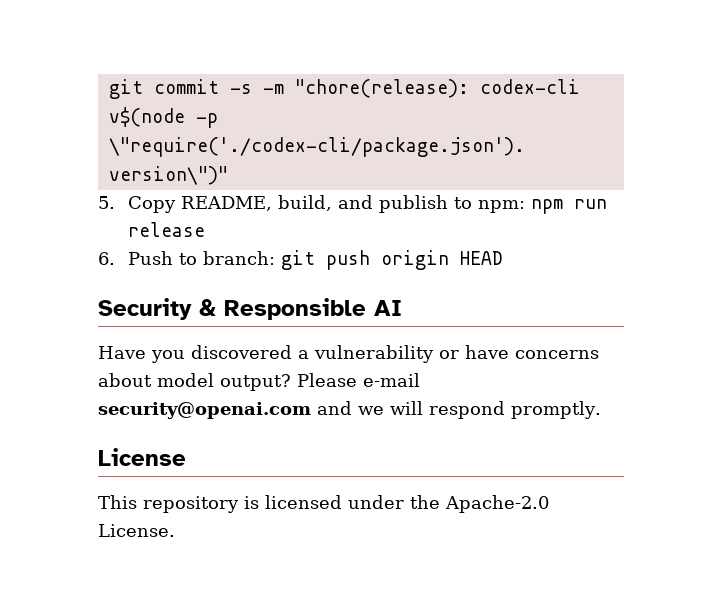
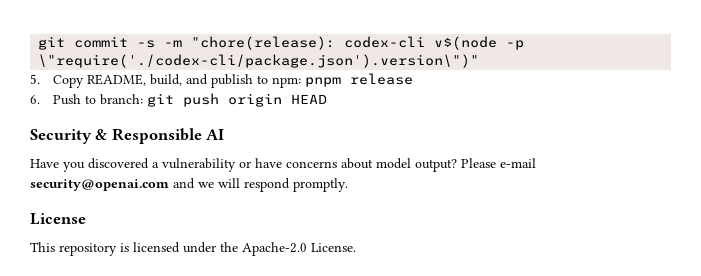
[531,199,608,214] npm run -> [305,77,342,87] pnpm

